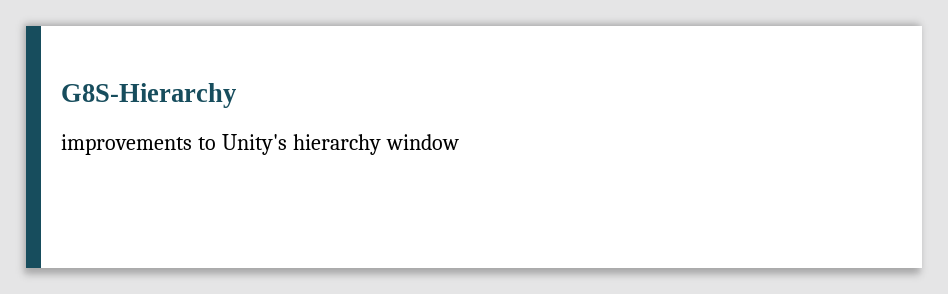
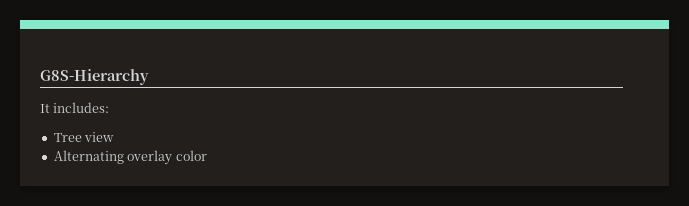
[61,134,459,155] improvements to Unity's hierarchy window -> [40,102,110,113] [53,132,115,142] [53,150,207,165] It includes: // Tree view // Alternating overlay color

